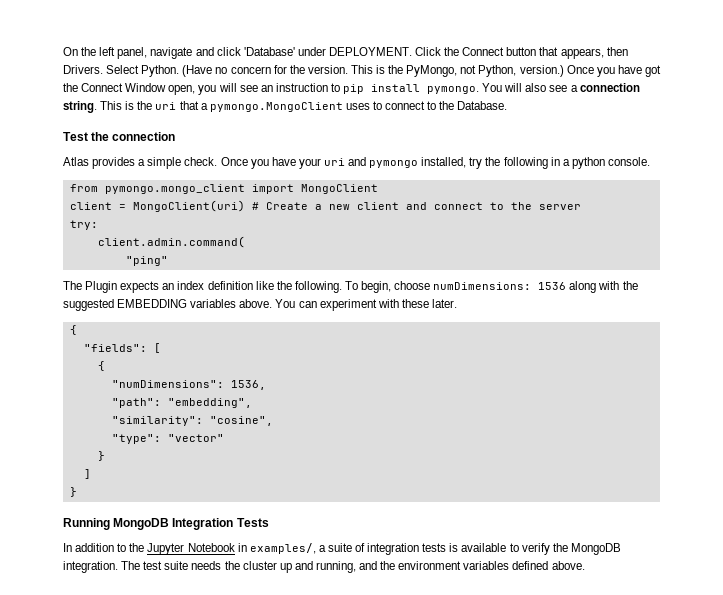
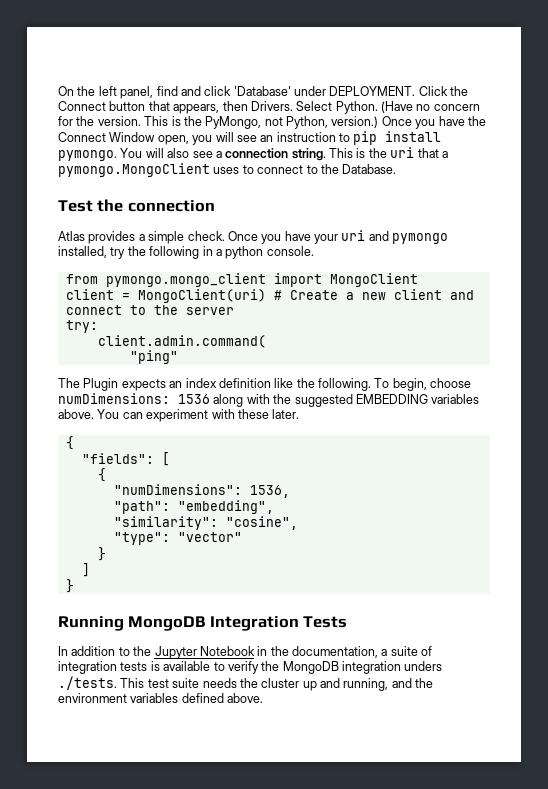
[150,47,193,59] navigate -> [156,86,178,96] find
[644,65,661,77] got -> (465, 121) none
[249,543,316,554] examples/, -> [270,646,378,658] the documentation,
[63,561,141,573] integration. The -> [342,661,443,674] [58,676,145,690] integration unders ./tests. This

